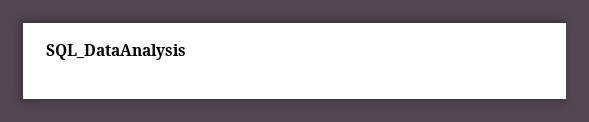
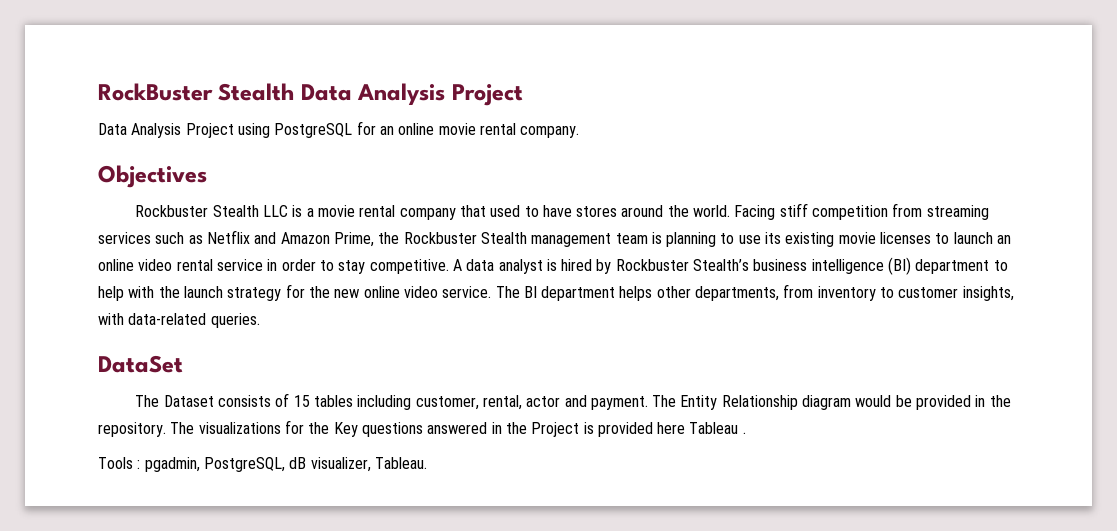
[46,44,186,60] SQL_DataAnalysis -> [98,83,523,106] [98,121,580,138] [98,165,207,188] [135,203,989,220] [98,230,1012,247] [98,257,1008,275] [98,284,1014,301] [98,313,260,328] [98,355,183,373] [135,393,1011,410] [98,420,746,437] [98,457,427,472] RockBuster Stealth Data Analysis Project // Data Analysis Project using PostgreSQL for an online movie rental company. // Objectives // Rockbuster Stealth LLC is a movie rental company that used to have stores around the world. Facing stiff competition from streaming services such as Netflix and Amazon Prime, the Rockbuster Stealth management team is planning to use its existing movie licenses to launch an online video rental service in order to stay competitive. A data analyst is hired by Rockbuster Stealth’s business intelligence (BI) department to help with the launch strategy for the new online video service. The BI department helps other departments, from inventory to customer insights, with data-related queries. // DataSet // The Dataset consists of 15 tables including customer, rental, actor and payment. The Entity Relationship diagram would be provided in the repository. The visualizations for the Key questions answered in the Project is provided here Tableau . // Tools : pgadmin, PostgreSQL, dB visualizer, Tableau.

